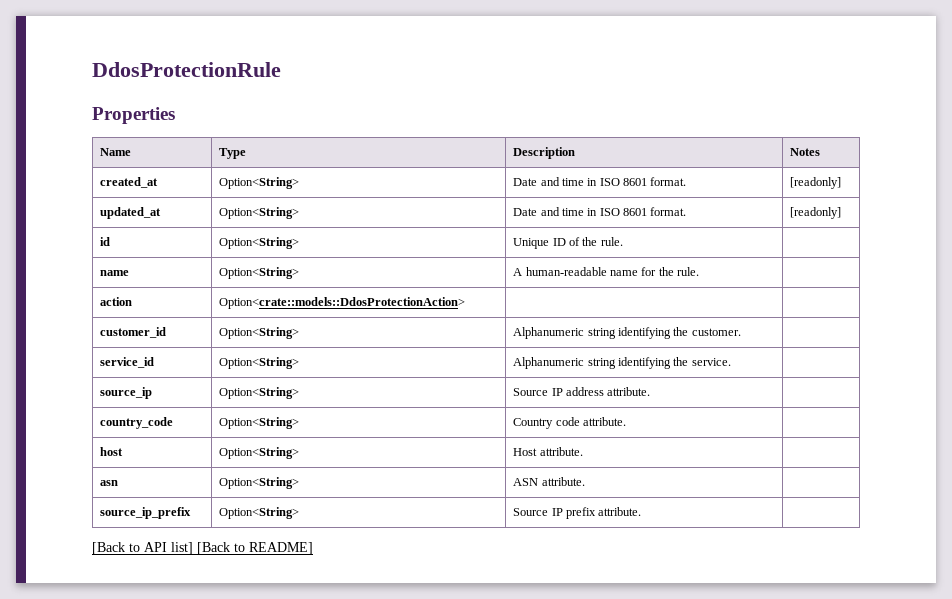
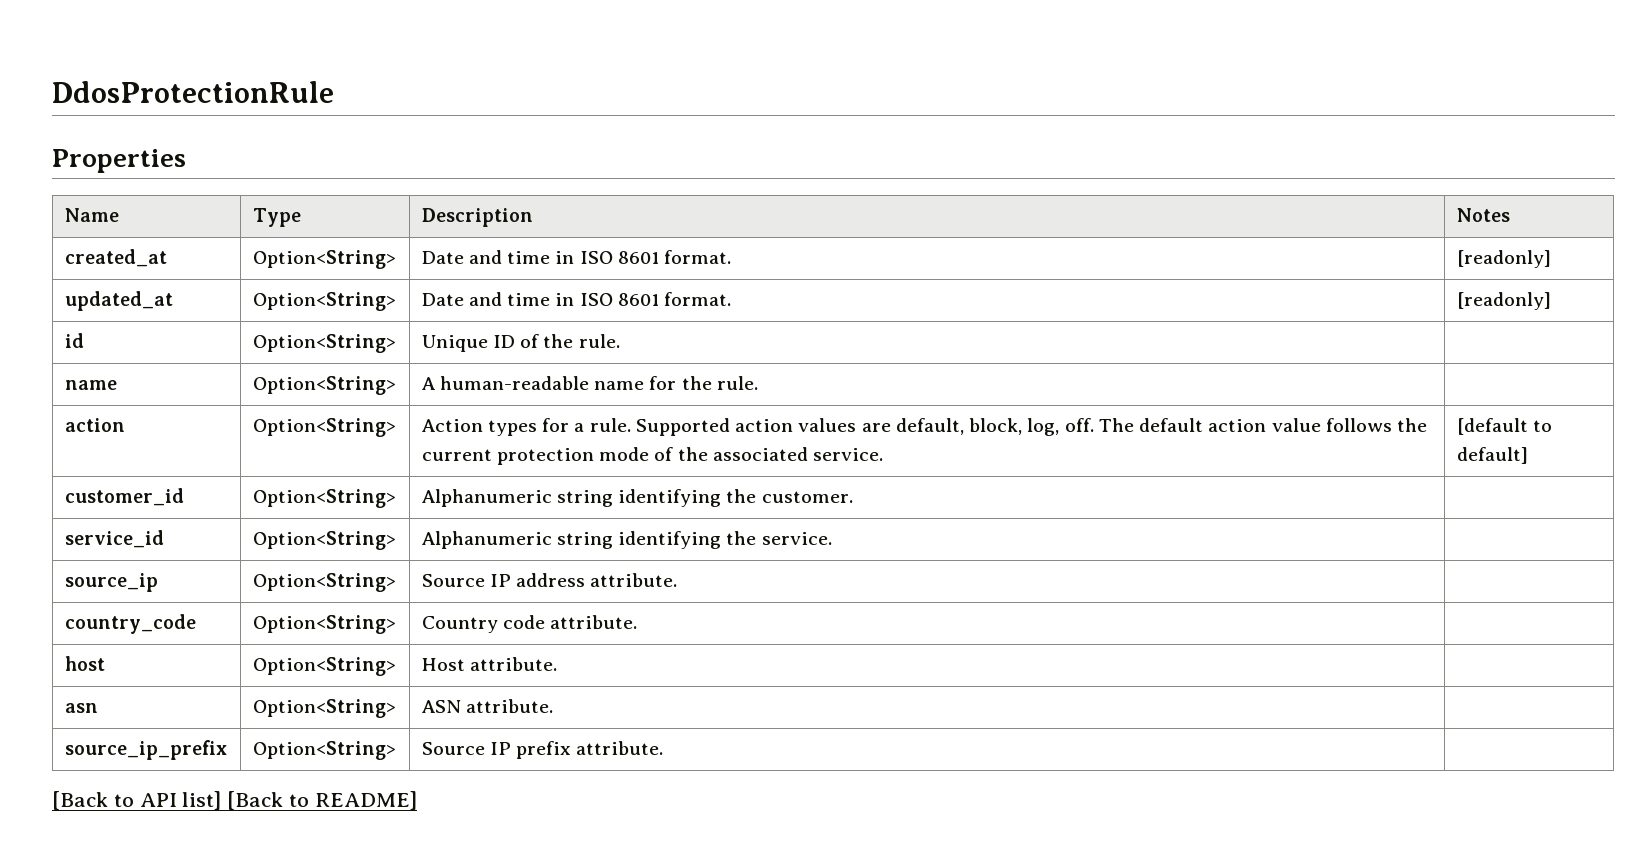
[219,297,466,309] Option<crate::models::DdosProtectionAction> | | -> [252,418,396,437] [421,418,1428,436] [421,447,884,465] [1456,418,1552,435] [1456,447,1528,464] Option<String> | Action types for a rule. Supported action values are default, block, log, off. The default action value follows the current protection mode of the associated service. | [default to default]

